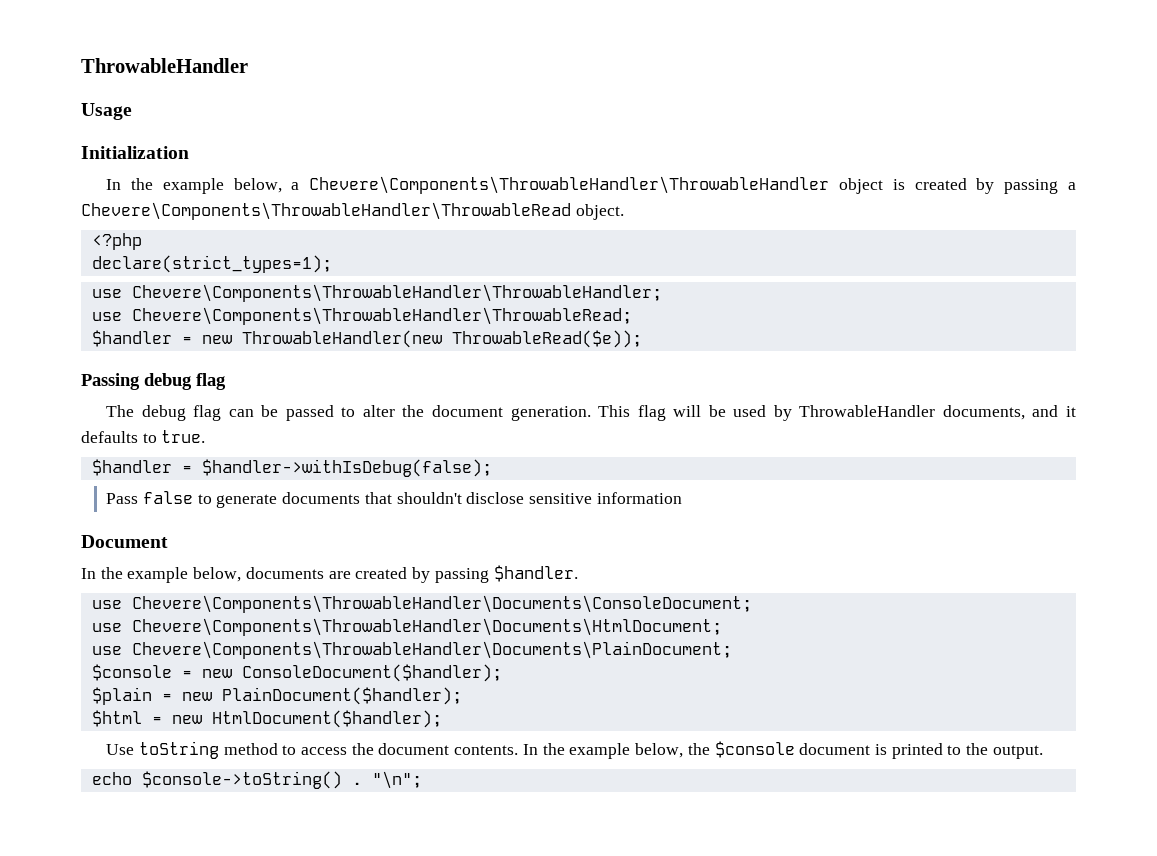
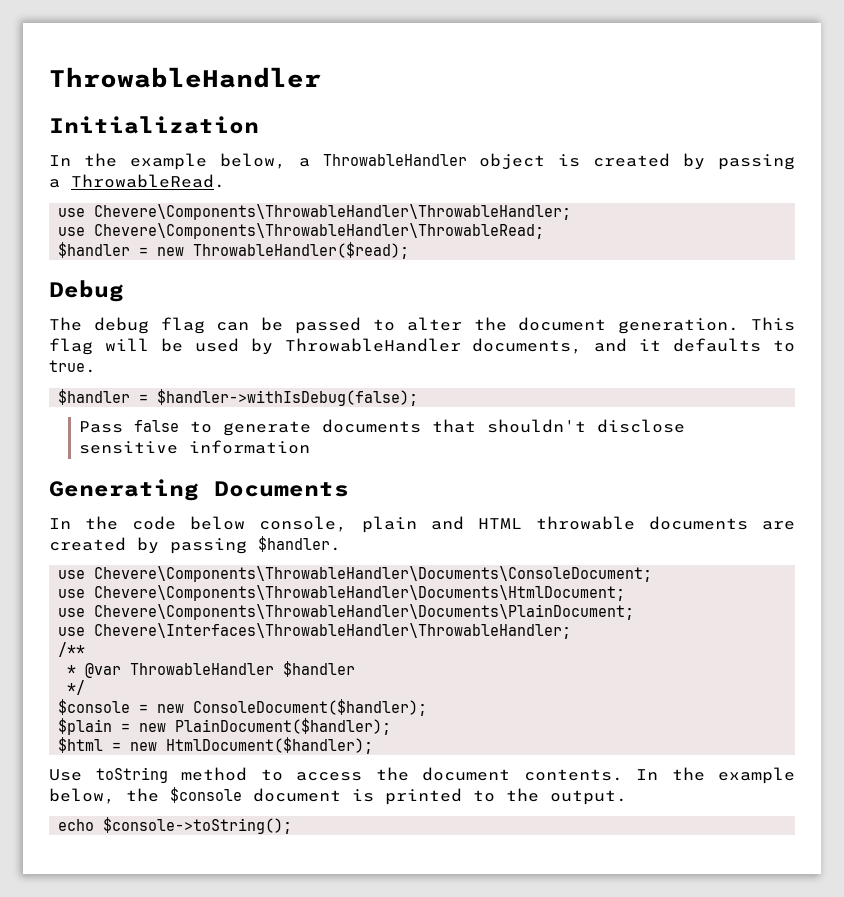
[81,58,248,73] [81,103,132,120] ThrowableHandler // Usage -> [49,67,321,88] ThrowableHandler
[309,176,830,194] Chevere\Components\ThrowableHandler\ThrowableHandler -> [322,154,467,166] ThrowableHandler
[81,202,624,220] [91,233,142,250] [91,255,332,273] Chevere\Components\ThrowableHandler\ThrowableRead object. // <?php // declare(strict_types=1); -> [71,174,225,188] ThrowableRead.
[241,330,642,348] [81,373,226,390] ThrowableHandler(new ThrowableRead($e)); // Passing debug flag -> [193,242,410,259] [49,280,124,302] ThrowableHandler($read); // Debug
[81,535,168,548] [81,567,242,583] Document // In the example below, -> [49,479,349,501] [49,516,635,533] Generating Documents // In the code below console, plain and HTML throwable
(732, 650) none -> [58,623,572,639] [58,642,86,657] [67,661,356,678] [67,680,86,695] // use Chevere\Interfaces\ThrowableHandler\ThrowableHandler; // /** // * @var ThrowableHandler $handler // */
[141,771,422,789] $console->toString() . "\n"; -> [103,817,293,834] $console->toString();

